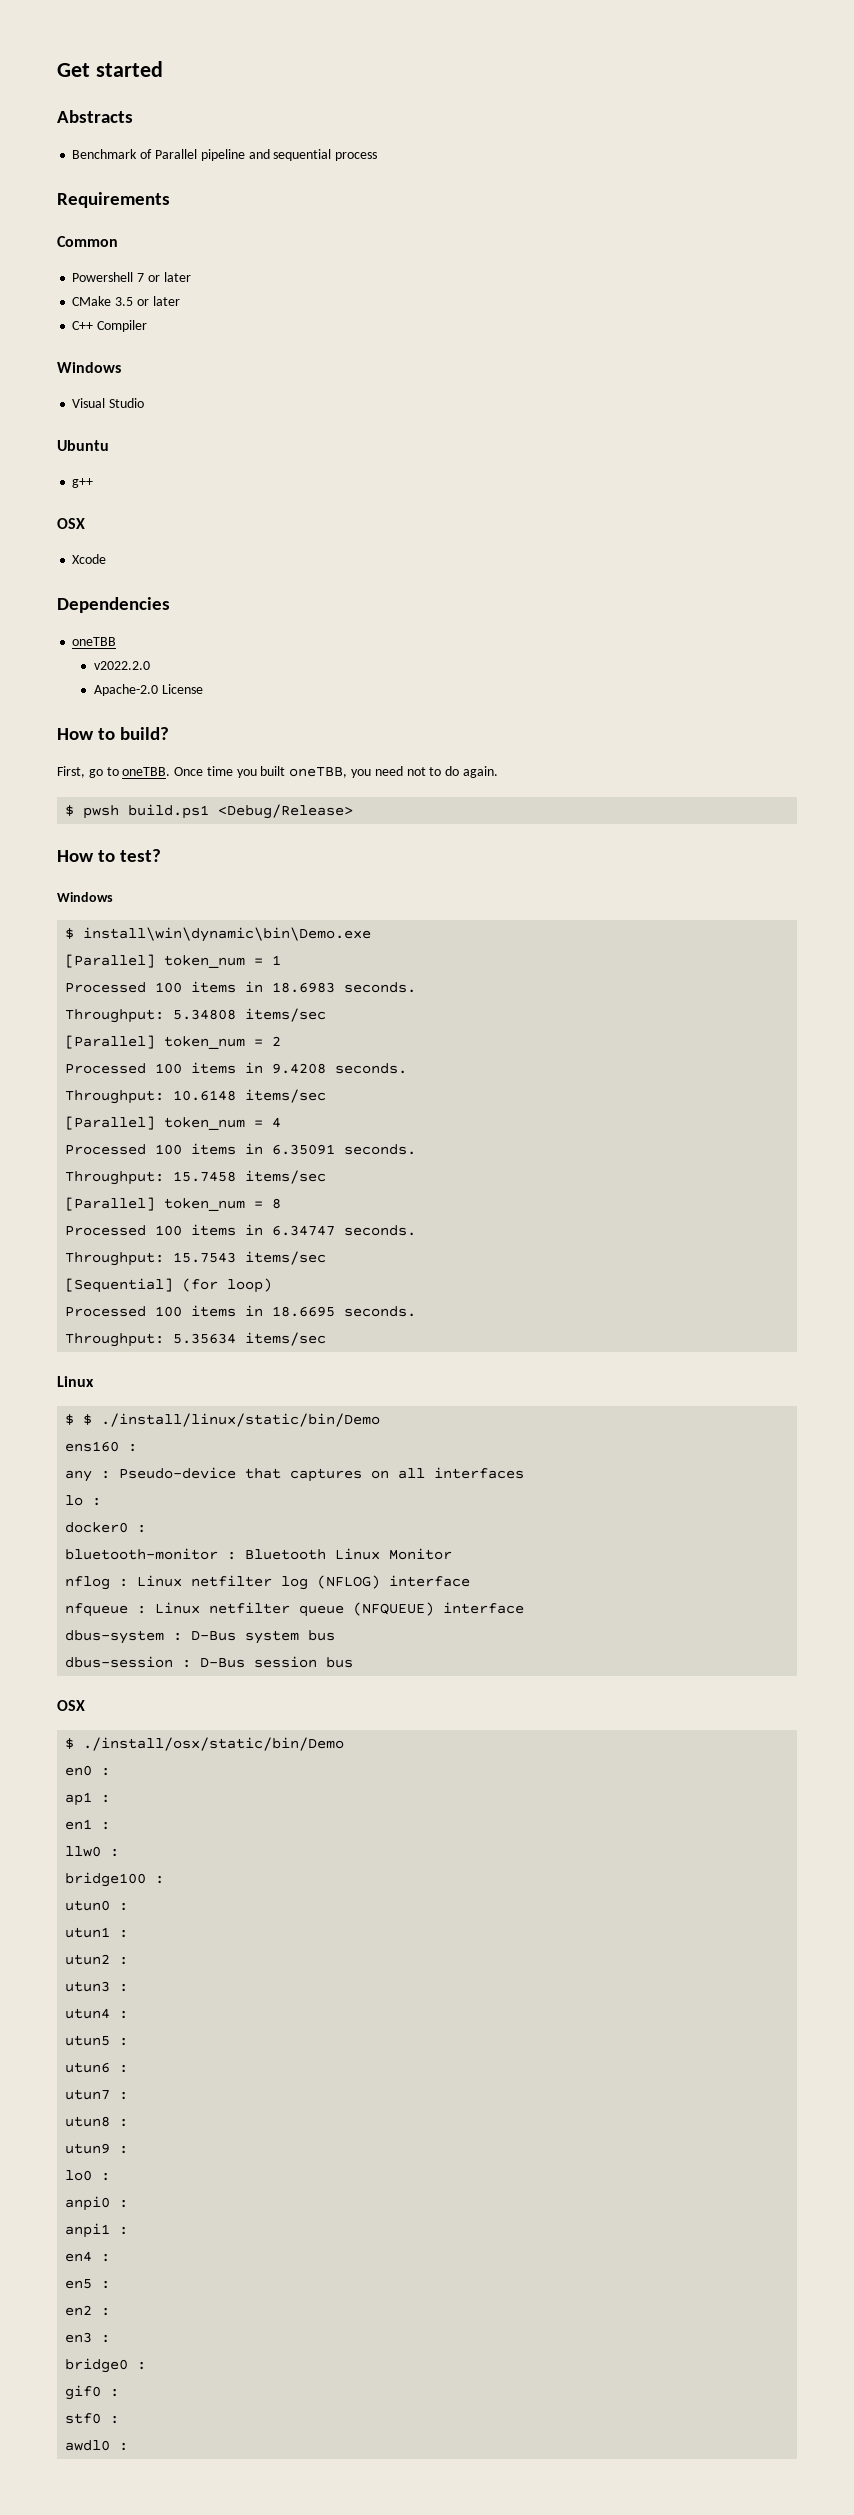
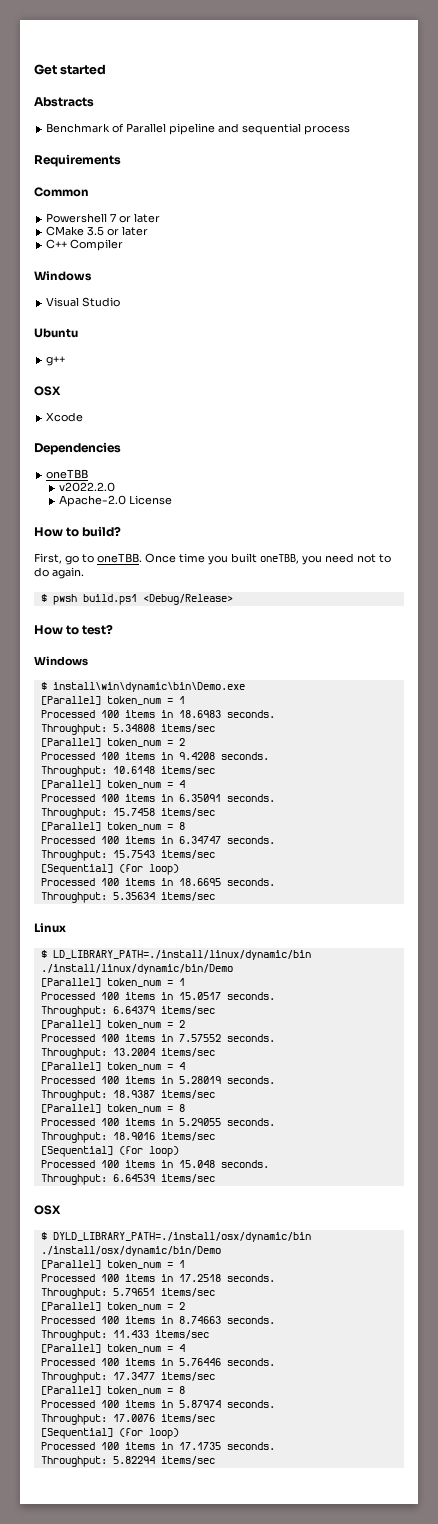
[83,1413,381,1427] [65,1441,138,1452] [65,1467,525,1482] [65,1495,102,1506] [65,1522,147,1533] [65,1548,453,1560] [65,1575,471,1590] [65,1602,525,1617] [65,1630,336,1644] [65,1656,354,1668] [57,1700,85,1711] [65,1737,345,1751] [65,1765,111,1776] [65,1792,111,1806] [65,1819,111,1830] [65,1846,120,1857] [65,1872,165,1887] [65,1900,129,1911] [65,1927,129,1938] [65,1954,129,1965] [65,1981,129,1992] [65,2008,129,2019] [65,2035,129,2046] [65,2062,129,2073] [65,2089,129,2100] [65,2116,129,2127] [65,2143,129,2154] [65,2170,111,2181] [65,2196,129,2211] [65,2223,129,2238] [65,2251,111,2262] [65,2279,111,2289] [65,2305,111,2316] [65,2332,111,2343] [65,2358,147,2373] [65,2385,120,2400] [65,2413,120,2424] [65,2440,129,2451] $ ./install/linux/static/bin/Demo // ens160 : // any : Pseudo-device that captures on all interfaces // lo : // docker0 : // bluetooth-monitor : Bluetooth Linux Monitor // nflog : Linux netfilter log (NFLOG) interface // nfqueue : Linux netfilter queue (NFQUEUE) interface // dbus-system : D-Bus system bus // dbus-session : D-Bus session bus // OSX // $ ./install/osx/static/bin/Demo // en0 : // ap1 : // en1 : // llw0 : // bridge100 : // utun0 : // utun1 : // utun2 : // utun3 : // utun4 : // utun5 : // utun6 : // utun7 : // utun8 : // utun9 : // lo0 : // anpi0 : // anpi1 : // en4 : // en5 : // en2 : // en3 : // bridge0 : // gif0 : // stf0 : // awdl0 : -> [52,950,311,960] [40,964,233,974] [40,978,185,987] [40,992,275,1000] [40,1006,215,1017] [40,1020,185,1029] [40,1034,275,1042] [40,1048,215,1059] [40,1062,185,1071] [40,1076,275,1084] [40,1090,215,1101] [40,1104,185,1113] [40,1118,275,1126] [40,1132,215,1143] [40,1146,179,1157] [40,1160,269,1168] [40,1174,215,1185] [34,1205,61,1215] [40,1232,311,1242] [40,1246,221,1256] [40,1260,185,1269] [40,1274,275,1282] [40,1288,215,1299] [40,1302,185,1311] [40,1316,275,1324] [40,1330,209,1341] [40,1344,185,1353] [40,1358,275,1366] [40,1372,215,1383] [40,1386,185,1395] [40,1400,275,1408] [40,1414,215,1425] [40,1428,179,1439] [40,1442,275,1450] [40,1456,215,1467] LD_LIBRARY_PATH=./install/linux/dynamic/bin ./install/linux/dynamic/bin/Demo // [Parallel] token_num = 1 // Processed 100 items in 15.0517 seconds. // Throughput: 6.64379 items/sec // [Parallel] token_num = 2 // Processed 100 items in 7.57552 seconds. // Throughput: 13.2004 items/sec // [Parallel] token_num = 4 // Processed 100 items in 5.28019 seconds. // Throughput: 18.9387 items/sec // [Parallel] token_num = 8 // Processed 100 items in 5.29055 seconds. // Throughput: 18.9016 items/sec // [Sequential] (for loop) // Processed 100 items in 15.048 seconds. // Throughput: 6.64539 items/sec // OSX // $ DYLD_LIBRARY_PATH=./install/osx/dynamic/bin ./install/osx/dynamic/bin/Demo // [Parallel] token_num = 1 // Processed 100 items in 17.2518 seconds. // Throughput: 5.79651 items/sec // [Parallel] token_num = 2 // Processed 100 items in 8.74663 seconds. // Throughput: 11.433 items/sec // [Parallel] token_num = 4 // Processed 100 items in 5.76446 seconds. // Throughput: 17.3477 items/sec // [Parallel] token_num = 8 // Processed 100 items in 5.87974 seconds. // Throughput: 17.0076 items/sec // [Sequential] (for loop) // Processed 100 items in 17.1735 seconds. // Throughput: 5.82294 items/sec

